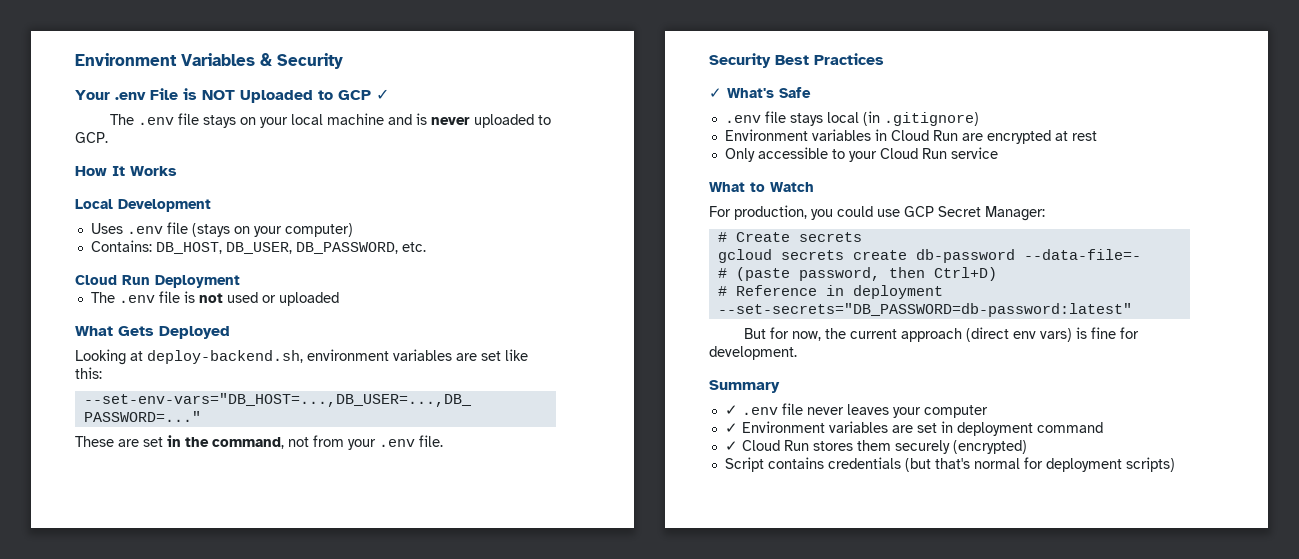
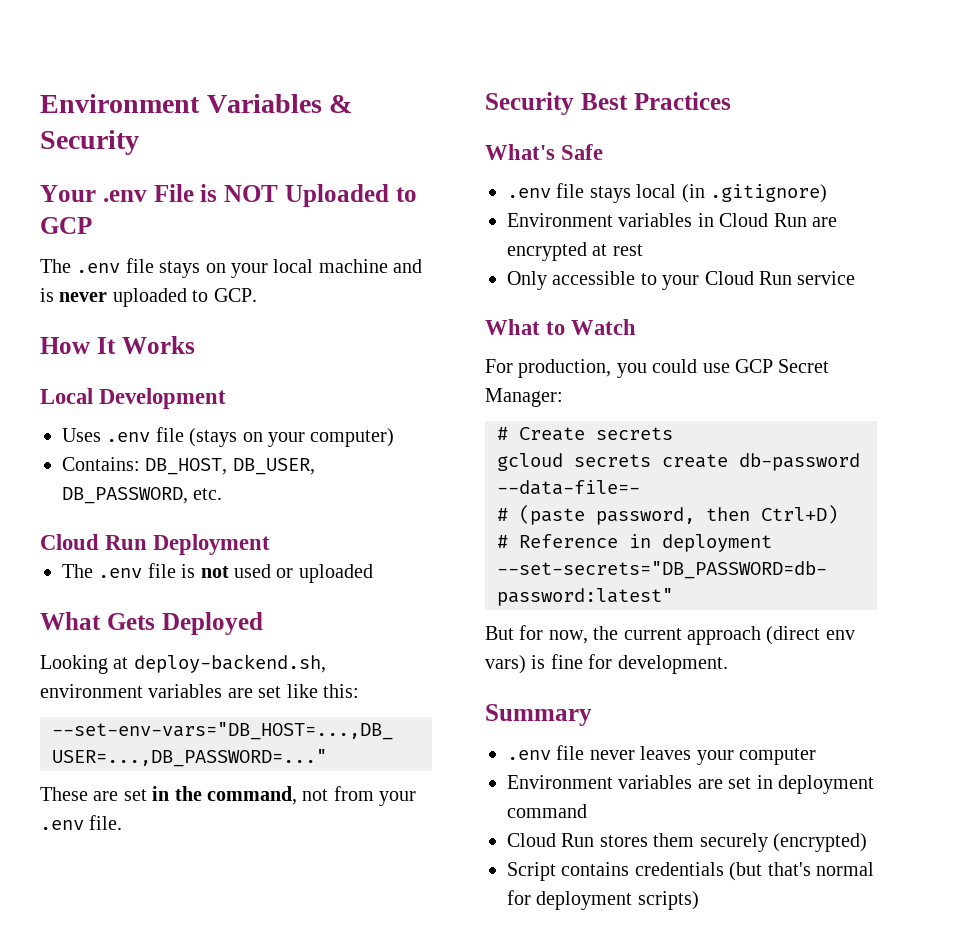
[376,89,389,100] ✓ -> (92, 225) none
[709,88,722,98] ✓ -> (731, 101) none
[724,405,738,415] ✓ -> (592, 715) none
[724,423,738,433] ✓ -> (816, 756) none
[724,441,738,451] ✓ -> (587, 811) none

